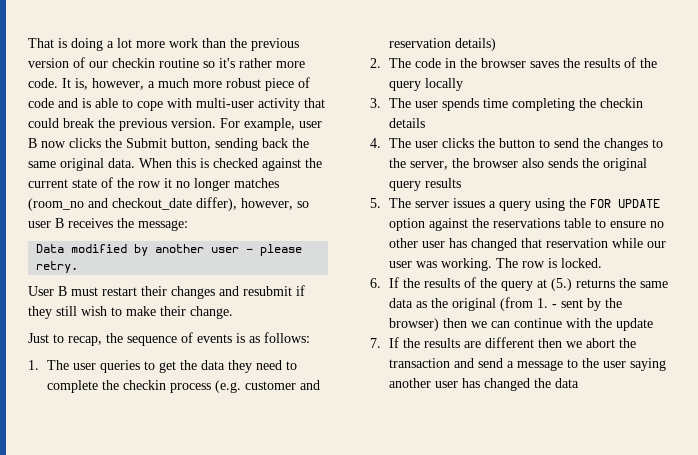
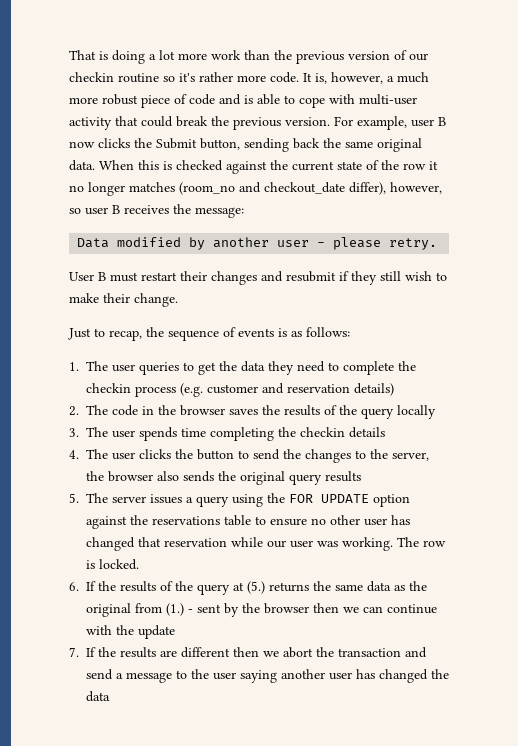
[500,297,549,311] (from 1. -> [135,603,184,616] from (1.)
[389,318,440,331] browser) -> [264,603,309,614] browser

